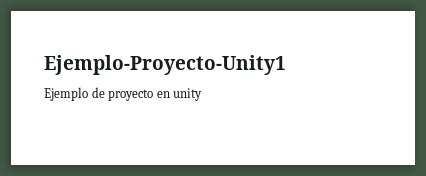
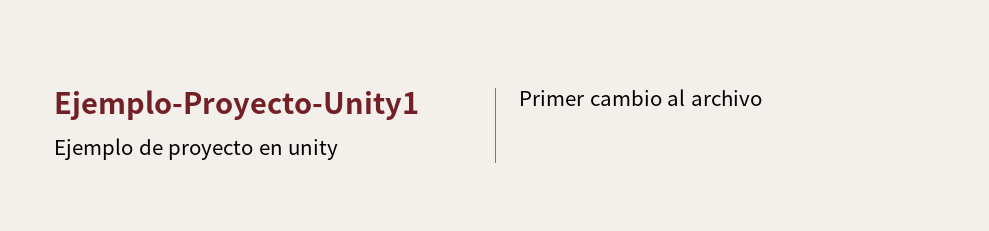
(203, 94) none -> [519,89,762,106] // Primer cambio al archivo

